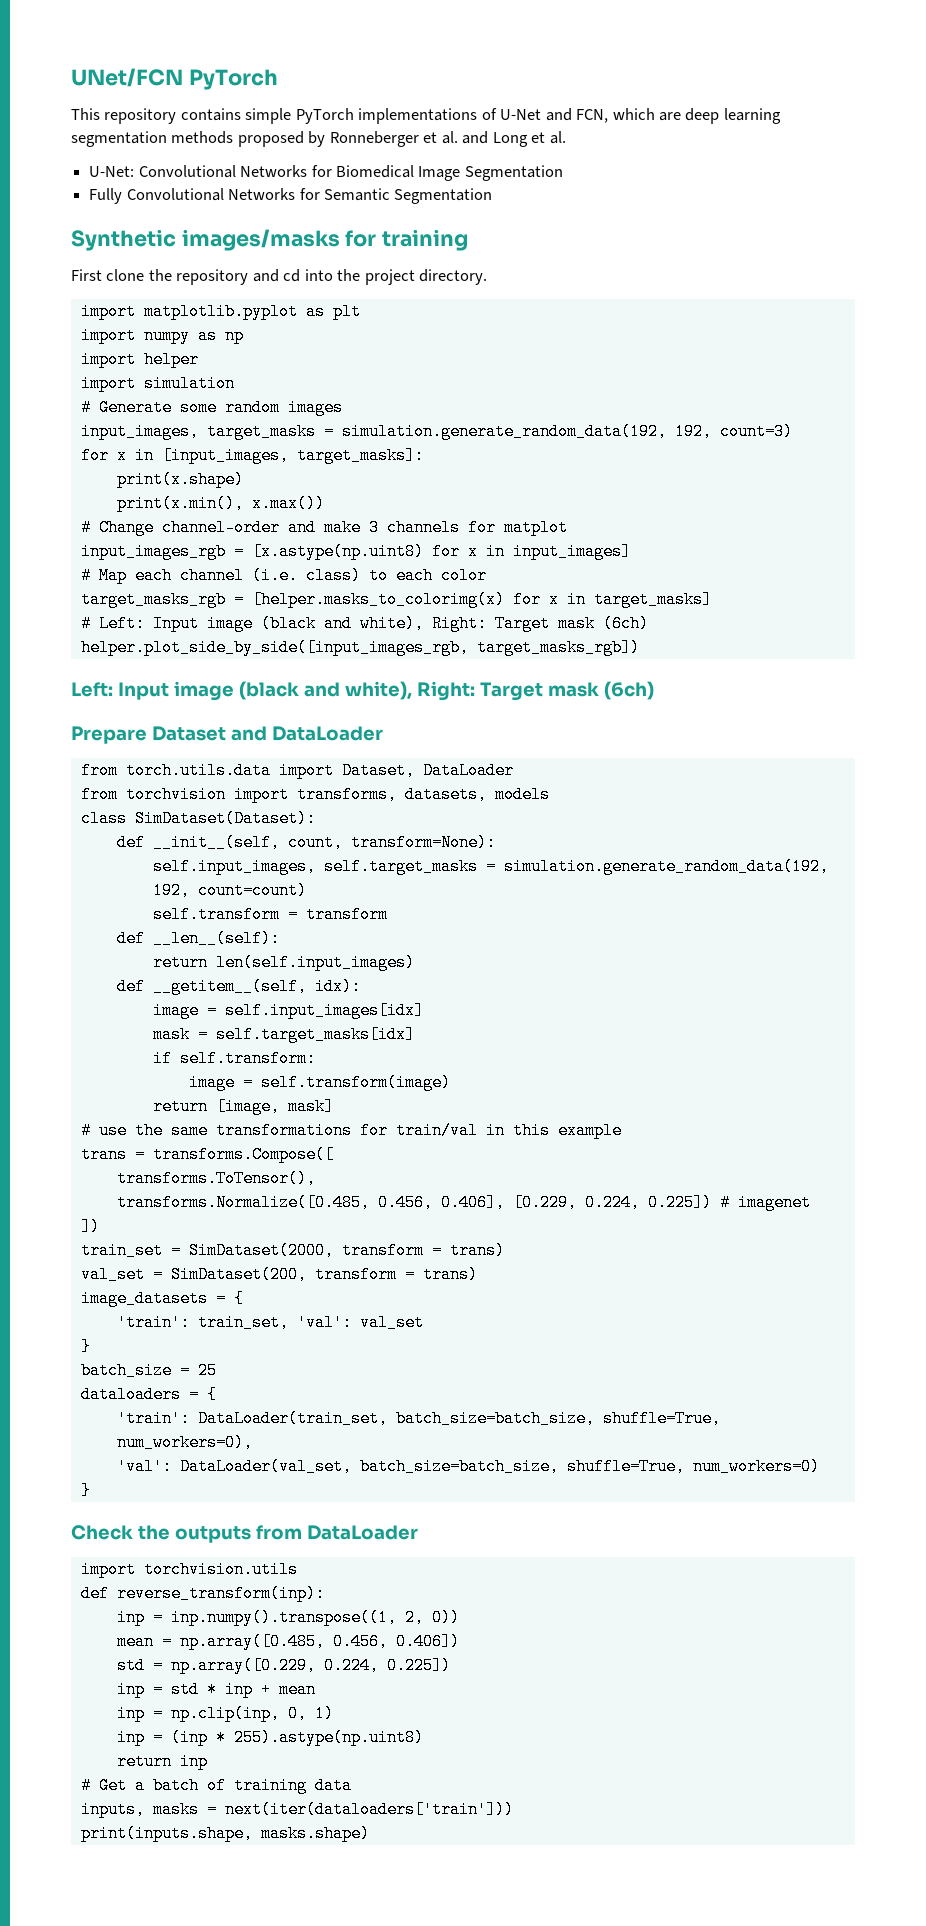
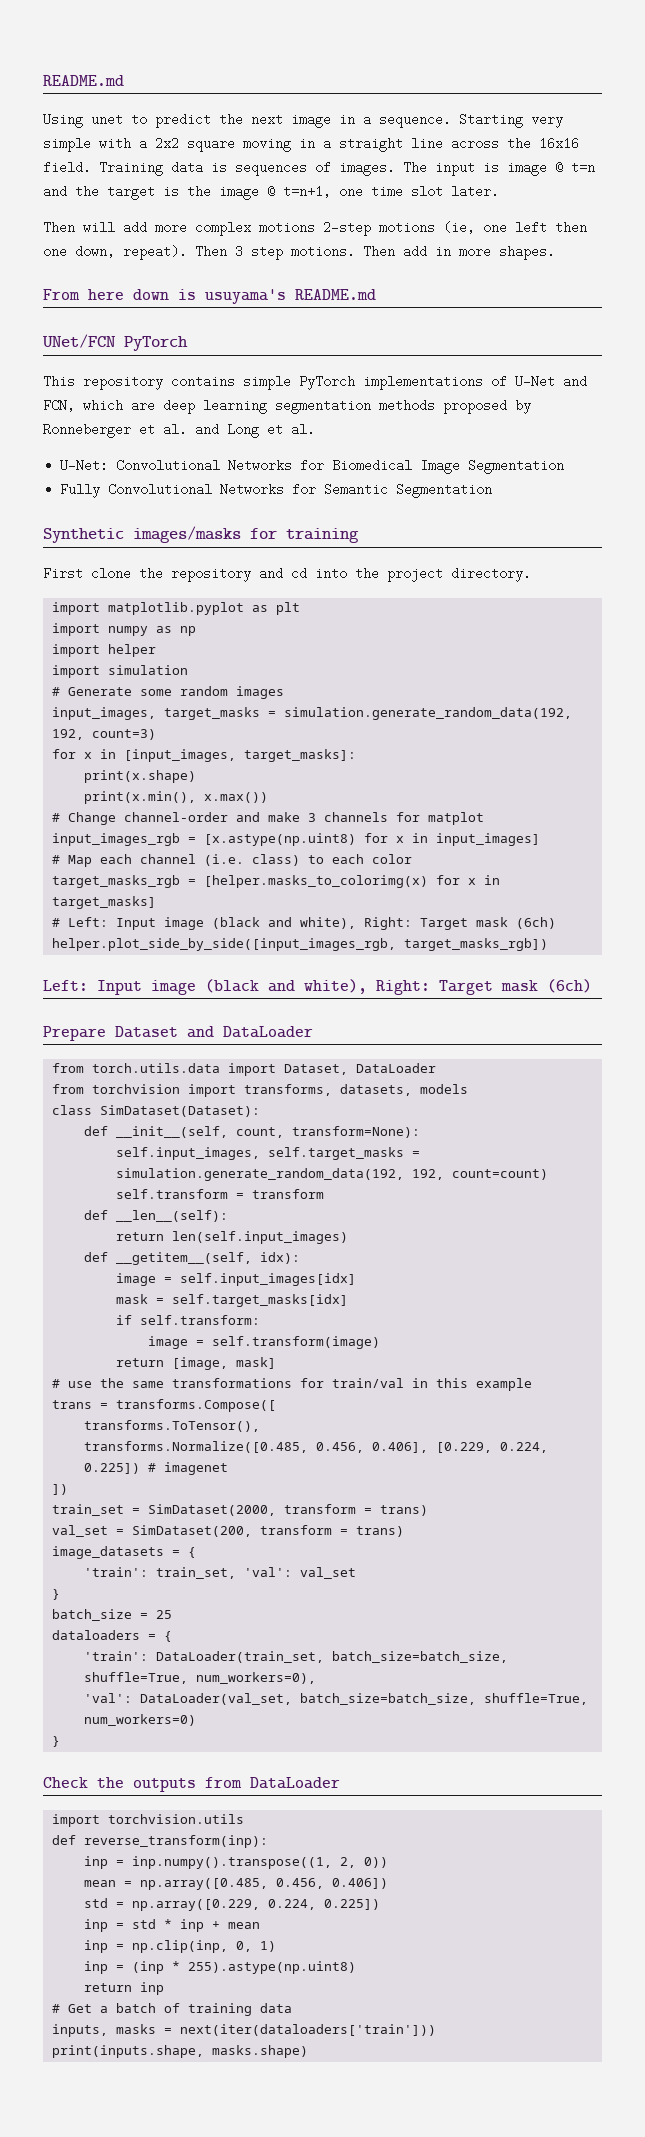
(71, 77) none -> [43,75,124,86] [43,113,563,128] [43,137,579,152] [43,161,595,176] [43,185,499,200] [43,221,587,236] [43,245,555,260] [43,289,376,304] README.md // Using unet to predict the next image in a sequence. Starting very simple with a 2x2 square moving in a straight line across the 16x16 field. Training data is sequences of images. The input is image @ t=n and the target is the image @ t=n+1, one time slot later. // Then will add more complex motions 2-step motions (ie, one left then one down, repeat). Then 3 step motions. Then add in more shapes. // From here down is usuyama's README.md //

